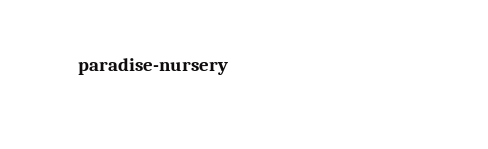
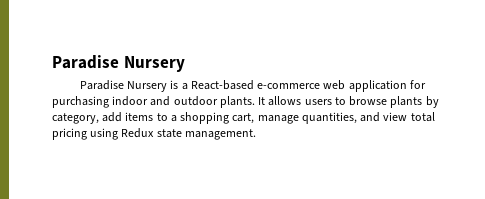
[78,58,228,75] paradise-nursery -> [52,55,185,72] [79,80,426,92] [52,96,439,108] [52,112,435,124] [52,128,256,140] Paradise Nursery // Paradise Nursery is a React-based e-commerce web application for purchasing indoor and outdoor plants. It allows users to browse plants by category, add items to a shopping cart, manage quantities, and view total pricing using Redux state management.

